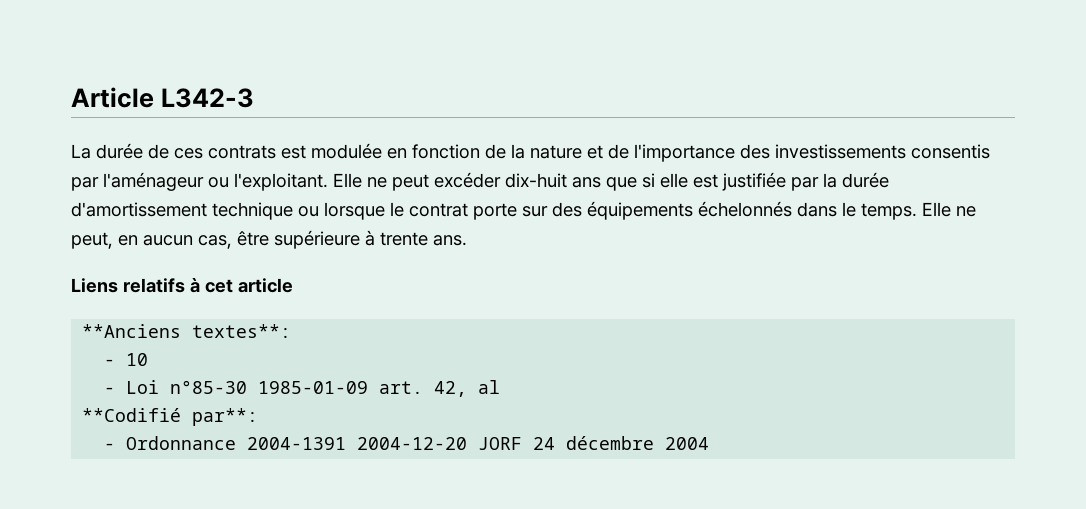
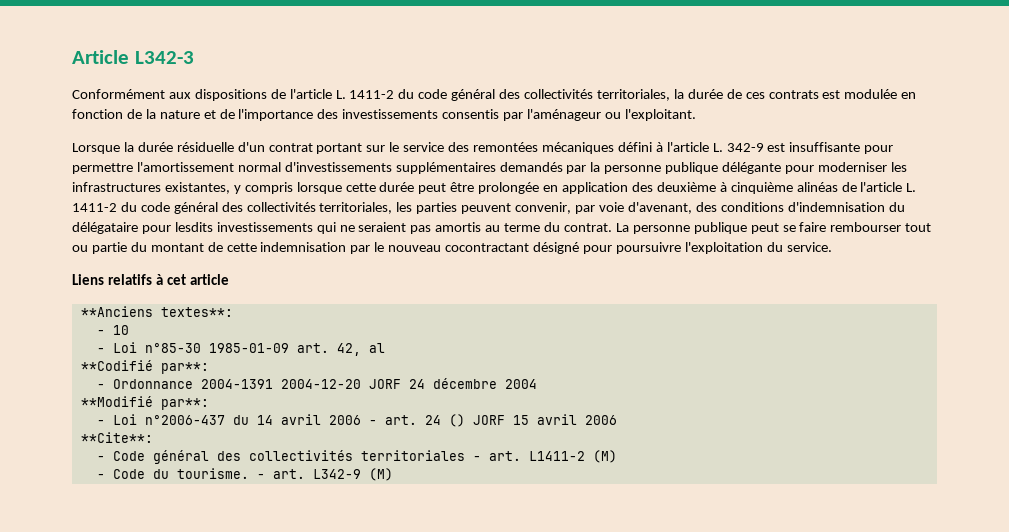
[71,144,91,159] La -> [72,89,684,101] Conformément aux dispositions de l'article L. 1411-2 du code général des collectivités territoriales, la
[333,172,889,191] [71,201,976,220] [71,230,467,249] Elle ne peut excéder dix-huit ans que si elle est justifiée par la durée d'amortissement technique ou lorsque le contrat porte sur des équipements échelonnés dans le temps. Elle ne peut, en aucun cas, être supérieure à trente ans. -> [72,142,894,154] [72,162,907,174] [72,182,917,194] [72,202,905,214] [72,222,932,234] [72,242,832,254] // Lorsque la durée résiduelle d'un contrat portant sur le service des remontées mécaniques défini à l'article L. 342-9 est insuffisante pour permettre l'amortissement normal d'investissements supplémentaires demandés par la personne publique délégante pour moderniser les infrastructures existantes, y compris lorsque cette durée peut être prolongée en application des deuxième à cinquième alinéas de l'article L. 1411-2 du code général des collectivités territoriales, les parties peuvent convenir, par voie d'avenant, des conditions d'indemnisation du délégataire pour lesdits investissements qui ne seraient pas amortis au terme du contrat. La personne publique peut se faire rembourser tout ou partie du montant de cette indemnisation par le nouveau cocontractant désigné pour poursuivre l'exploitation du service.
(710, 443) none -> [80,396,209,410] [96,414,617,427] [80,432,153,443] [96,450,617,464] [96,468,393,481] // **Modifié par**: // - Loi n°2006-437 du 14 avril 2006 - art. 24 () JORF 15 avril 2006 // **Cite**: // - Code général des collectivités territoriales - art. L1411-2 (M) // - Code du tourisme. - art. L342-9 (M)

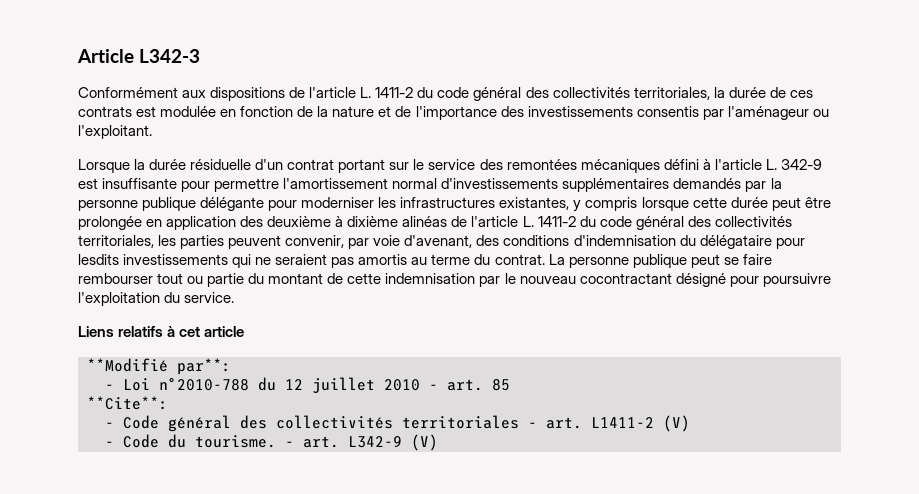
[730,182,793,194] cinquième -> [347,216,399,227] dixième
[80,306,233,317] [96,325,129,335] [96,342,385,356] [80,360,209,374] [96,378,537,389] [80,396,209,410] [96,414,617,427] **Anciens textes**: // - 10 // - Loi n°85-30 1985-01-09 art. 42, al // **Codifié par**: // - Ordonnance 2004-1391 2004-12-20 JORF 24 décembre 2004 // **Modifié par**: // - Loi n°2006-437 du 14 avril 2006 - art. 24 () JORF 15 avril 2006 -> [87,358,231,375] [105,377,510,393] **Modifié par**: // - Loi n°2010-788 du 12 juillet 2010 - art. 85
[592,450,617,463] (M) -> [663,415,690,432] (V)
[368,468,393,481] (M) -> [411,434,438,451] (V)

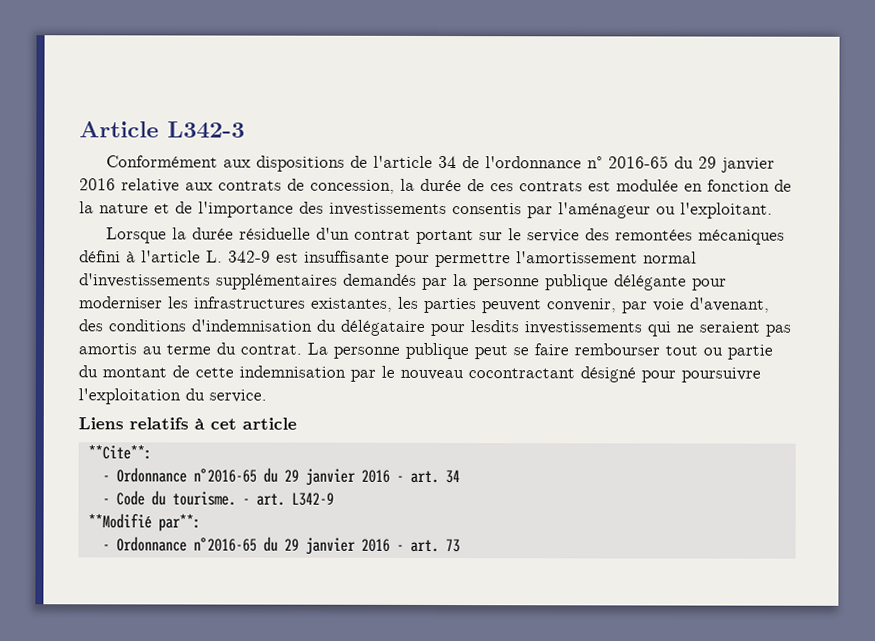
[360,87,710,101] L. 1411-2 du code général des collectivités territoriales, -> [438,155,776,173] [79,178,395,194] 34 de l'ordonnance n° 2016-65 du 29 janvier 2016 relative aux contrats de concession,
[573,197,831,212] [78,216,792,230] [78,235,154,248] y compris lorsque cette durée peut être prolongée en application des deuxième à dixième alinéas de l'article L. 1411-2 du code général des collectivités territoriales, -> (393, 304) none
[87,358,231,375] [105,377,510,393] [87,396,168,410] [105,415,690,432] **Modifié par**: // - Loi n°2010-788 du 12 juillet 2010 - art. 85 // **Cite**: // - Code général des collectivités territoriales - art. L1411-2 (V) -> [87,444,152,460] [101,467,460,486] **Cite**: // - Ordonnance n°2016-65 du 29 janvier 2016 - art. 34
[411,434,438,451] (V) -> [87,513,201,532] [101,536,460,555] // **Modifié par**: // - Ordonnance n°2016-65 du 29 janvier 2016 - art. 73

